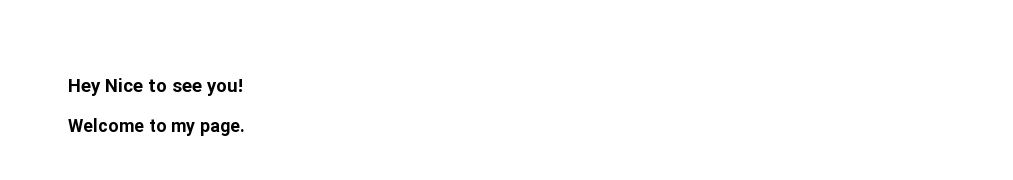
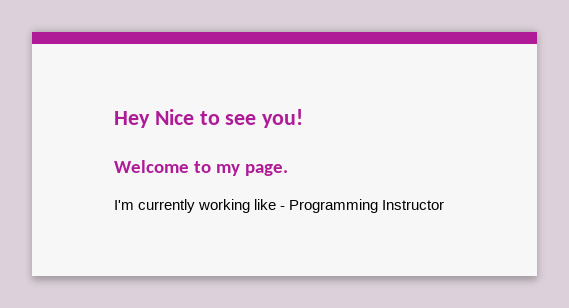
(246, 129) none -> [114,199,445,213] // I'm currently working like - Programming Instructor

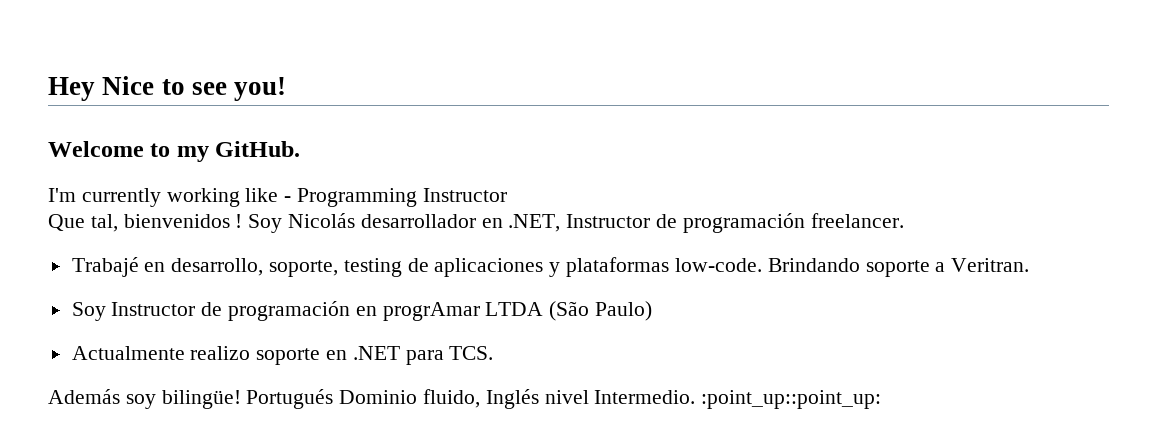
[244,164,288,176] page. -> [215,141,301,157] GitHub.
(445, 205) none -> [48,213,904,233] [71,257,1030,277] [71,301,653,321] [71,346,494,365] [48,389,882,409] // Que tal, bienvenidos ! Soy Nicolás desarrollador en .NET, Instructor de programación freelancer. // Trabajé en desarrollo, soporte, testing de aplicaciones y plataformas low-code. Brindando soporte a Veritran. // Soy Instructor de programación en progrAmar LTDA (São Paulo) // Actualmente realizo soporte en .NET para TCS. // Además soy bilingüe! Portugués Dominio fluido, Inglés nivel Intermedio. :point_up::point_up:

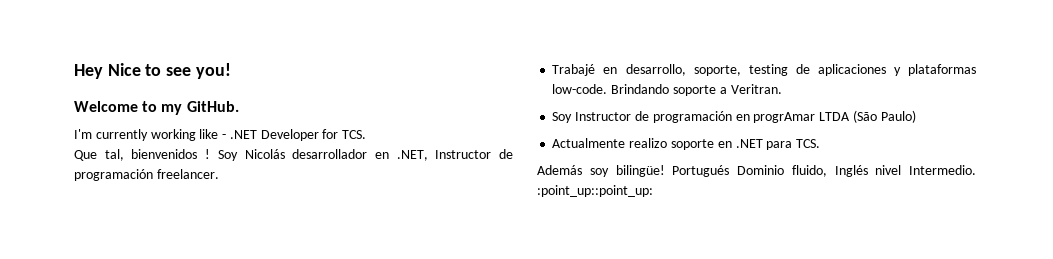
[297,188,507,207] Programming Instructor -> [229,129,367,141] .NET Developer for TCS.

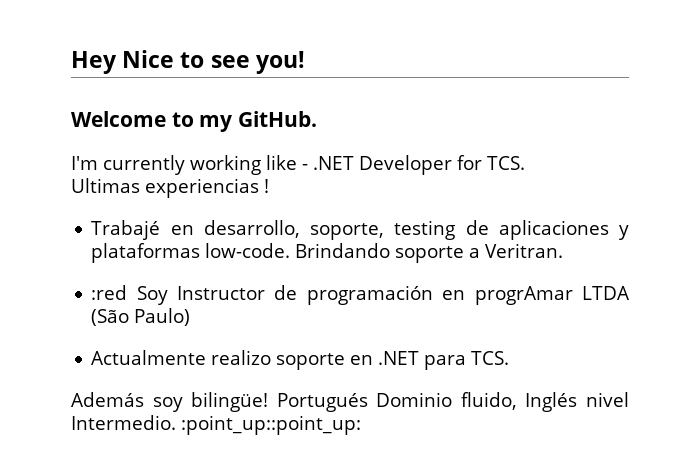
[74,149,513,161] [74,169,219,181] Que tal, bienvenidos ! Soy Nicolás desarrollador en .NET, Instructor de programación freelancer. -> [71,178,269,198] Ultimas experiencias !
(782, 89) none -> [91,285,128,300] :red

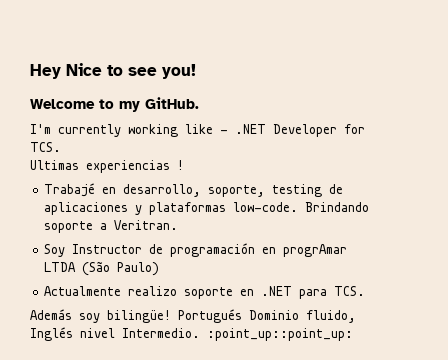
[91,285,128,300] :red -> (179, 225) none

